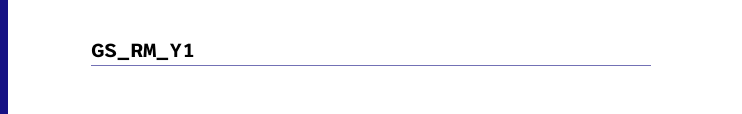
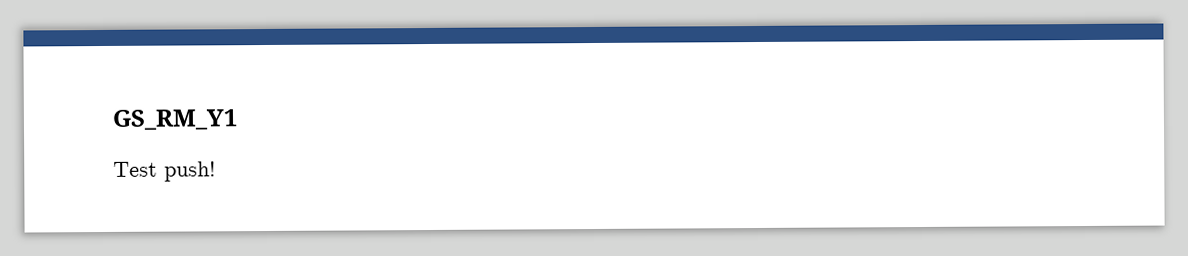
(195, 52) none -> [113,161,216,182] // Test push!

